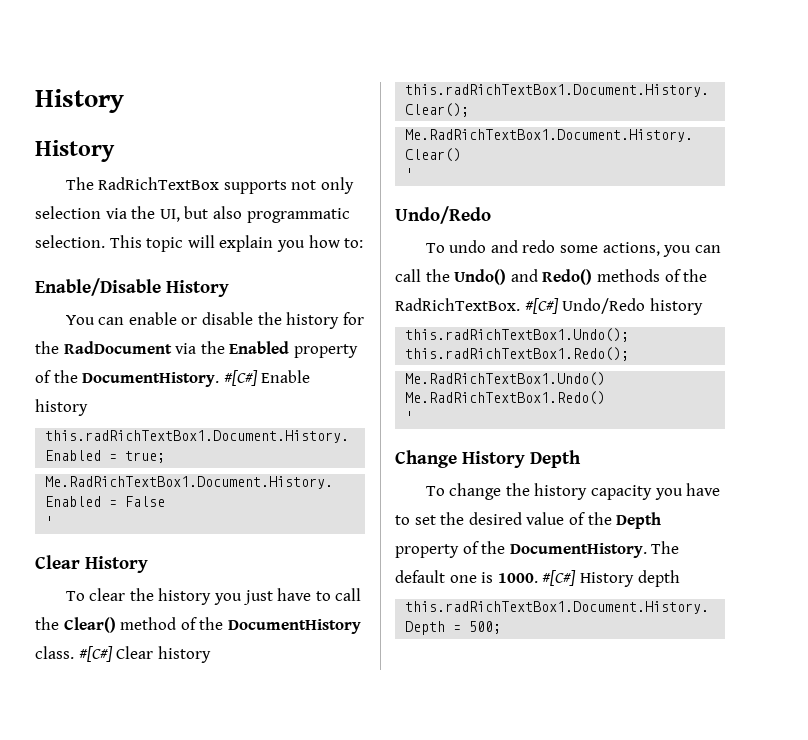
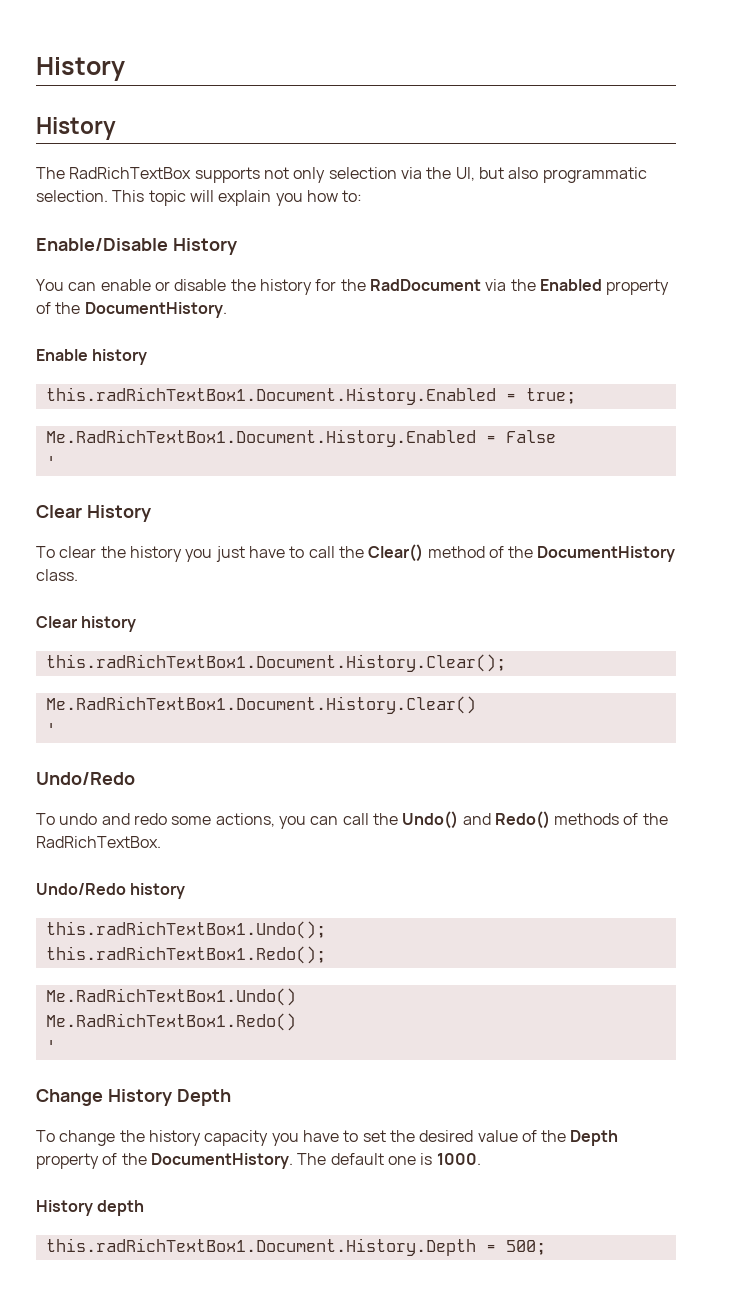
[223,370,258,386] #[C#] -> (227, 310) //
[78,646,113,662] #[C#] -> (78, 575) //
[524,298,559,314] #[C#] -> (161, 842) //
[542,570,577,586] #[C#] -> (481, 1159) //

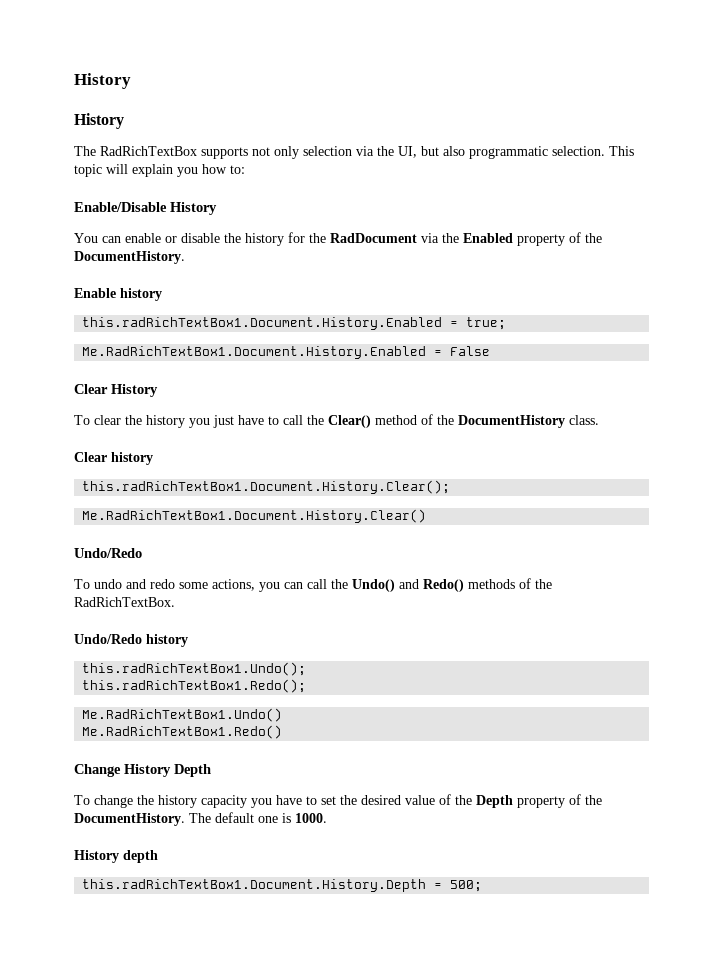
[45,456,56,468] // ' -> (491, 351) none
[45,723,56,735] // ' -> (427, 516) none
[45,1040,56,1052] // ' -> (283, 732) none

